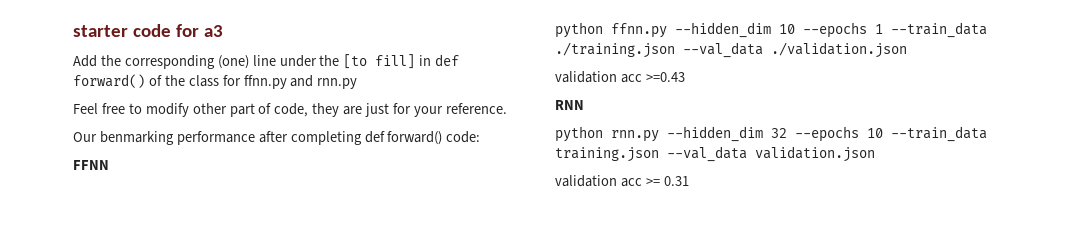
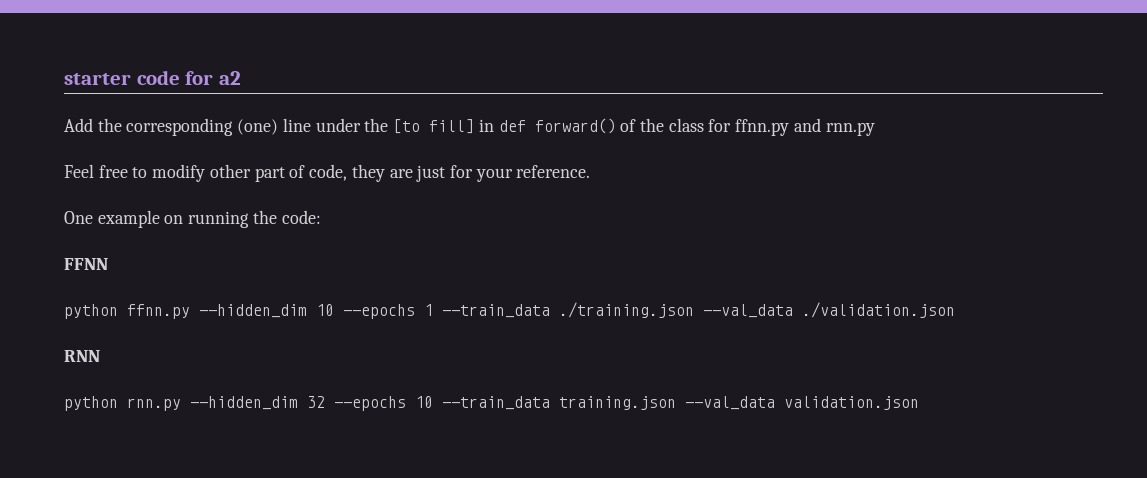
[203,25,223,37] a3 -> [218,71,241,85] a2
[73,131,443,145] Our benmarking performance after completing def forward() -> [64,210,277,228] One example on running the
[555,71,685,83] // validation acc >=0.43 -> (955, 310) none
[555,175,689,187] // validation acc >= 0.31 -> (919, 403) none

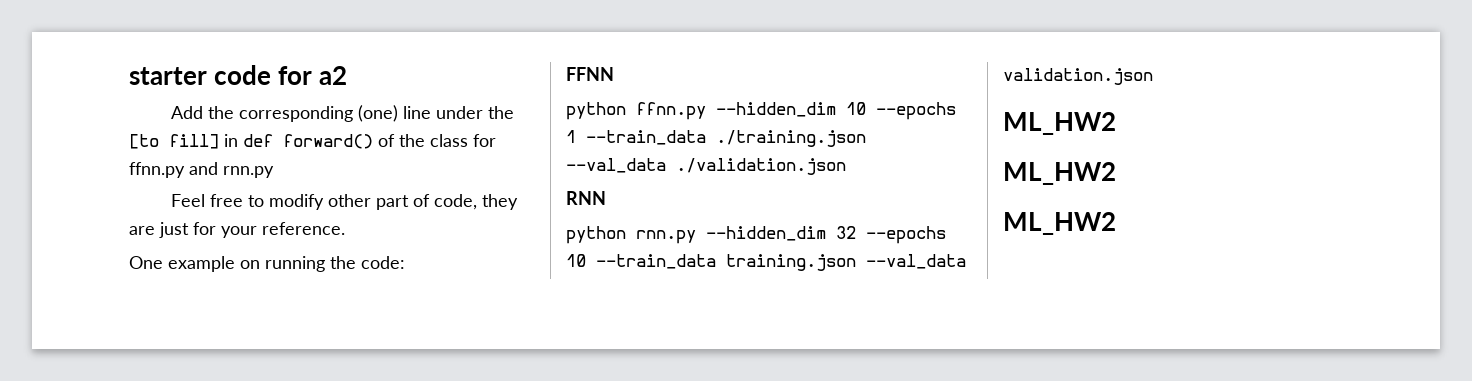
(919, 403) none -> [1003,112,1116,135] [1003,162,1116,185] [1003,212,1116,235] // ML_HW2 // ML_HW2 // ML_HW2

